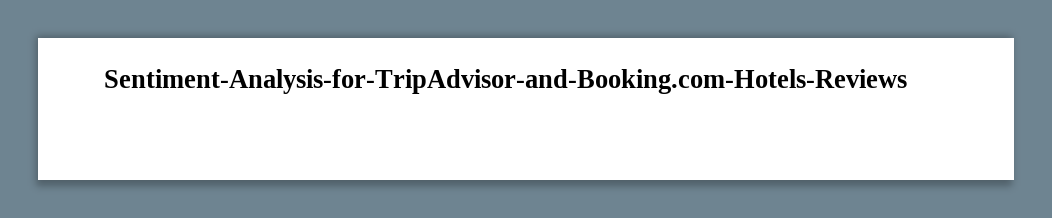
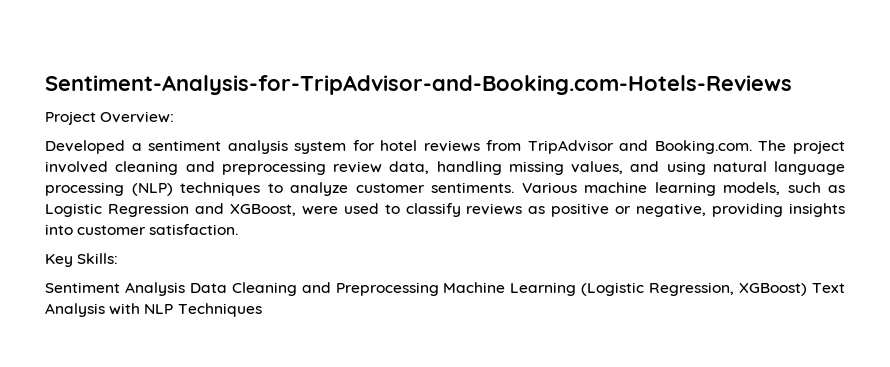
(907, 81) none -> [45,111,175,125] [45,140,846,154] [45,161,845,175] [45,182,845,196] [45,203,846,217] [45,224,239,235] [45,253,119,267] [45,282,845,296] [45,303,262,317] // Project Overview: // Developed a sentiment analysis system for hotel reviews from TripAdvisor and Booking.com. The project involved cleaning and preprocessing review data, handling missing values, and using natural language processing (NLP) techniques to analyze customer sentiments. Various machine learning models, such as Logistic Regression and XGBoost, were used to classify reviews as positive or negative, providing insights into customer satisfaction. // Key Skills: // Sentiment Analysis Data Cleaning and Preprocessing Machine Learning (Logistic Regression, XGBoost) Text Analysis with NLP Techniques

